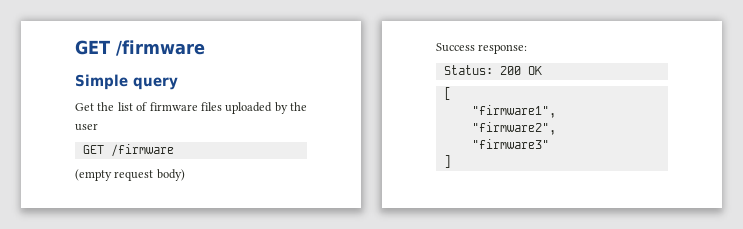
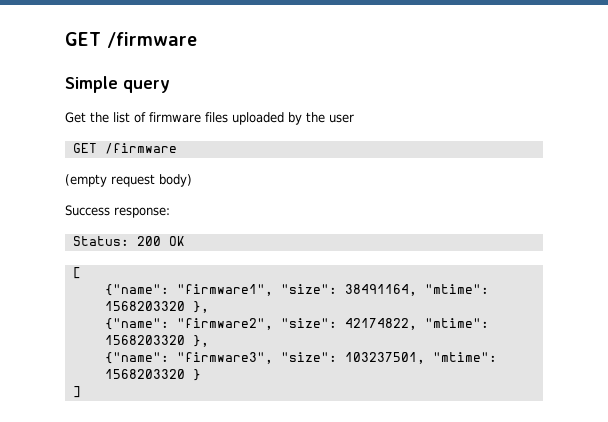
(451, 93) none -> [104,284,169,296] {"name":
[471,122,556,135] [471,139,549,149] // "firmware2", // "firmware3" -> [280,284,489,296] [104,301,209,313] [104,318,489,330] [104,335,209,347] [104,352,497,364] [104,369,201,381] "size": 38491164, "mtime": 1568203320 }, // {"name": "firmware2", "size": 42174822, "mtime": 1568203320 }, // {"name": "firmware3", "size": 103237501, "mtime": 1568203320 }

